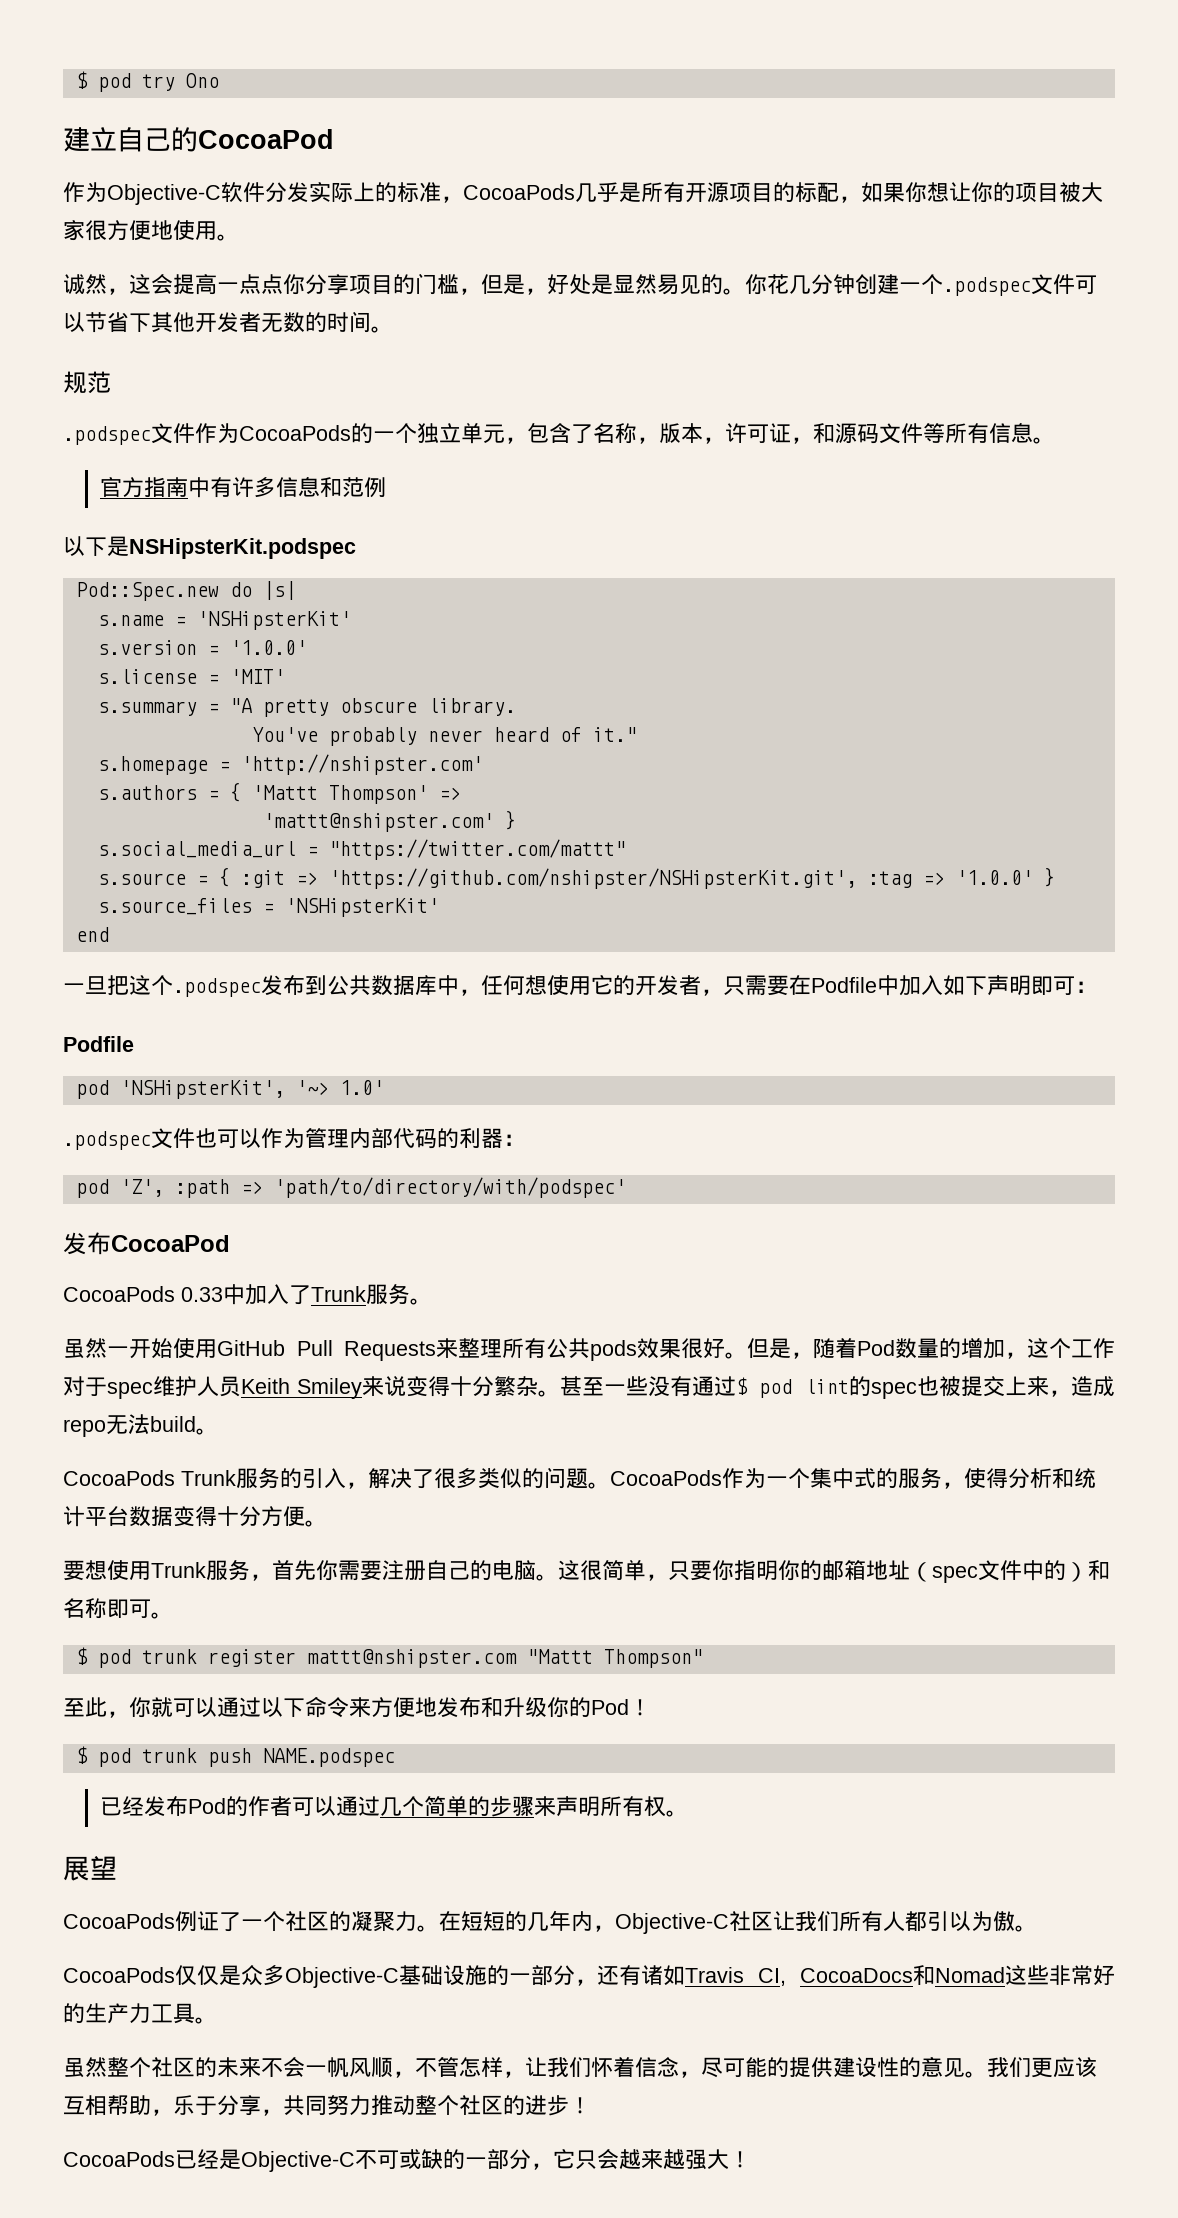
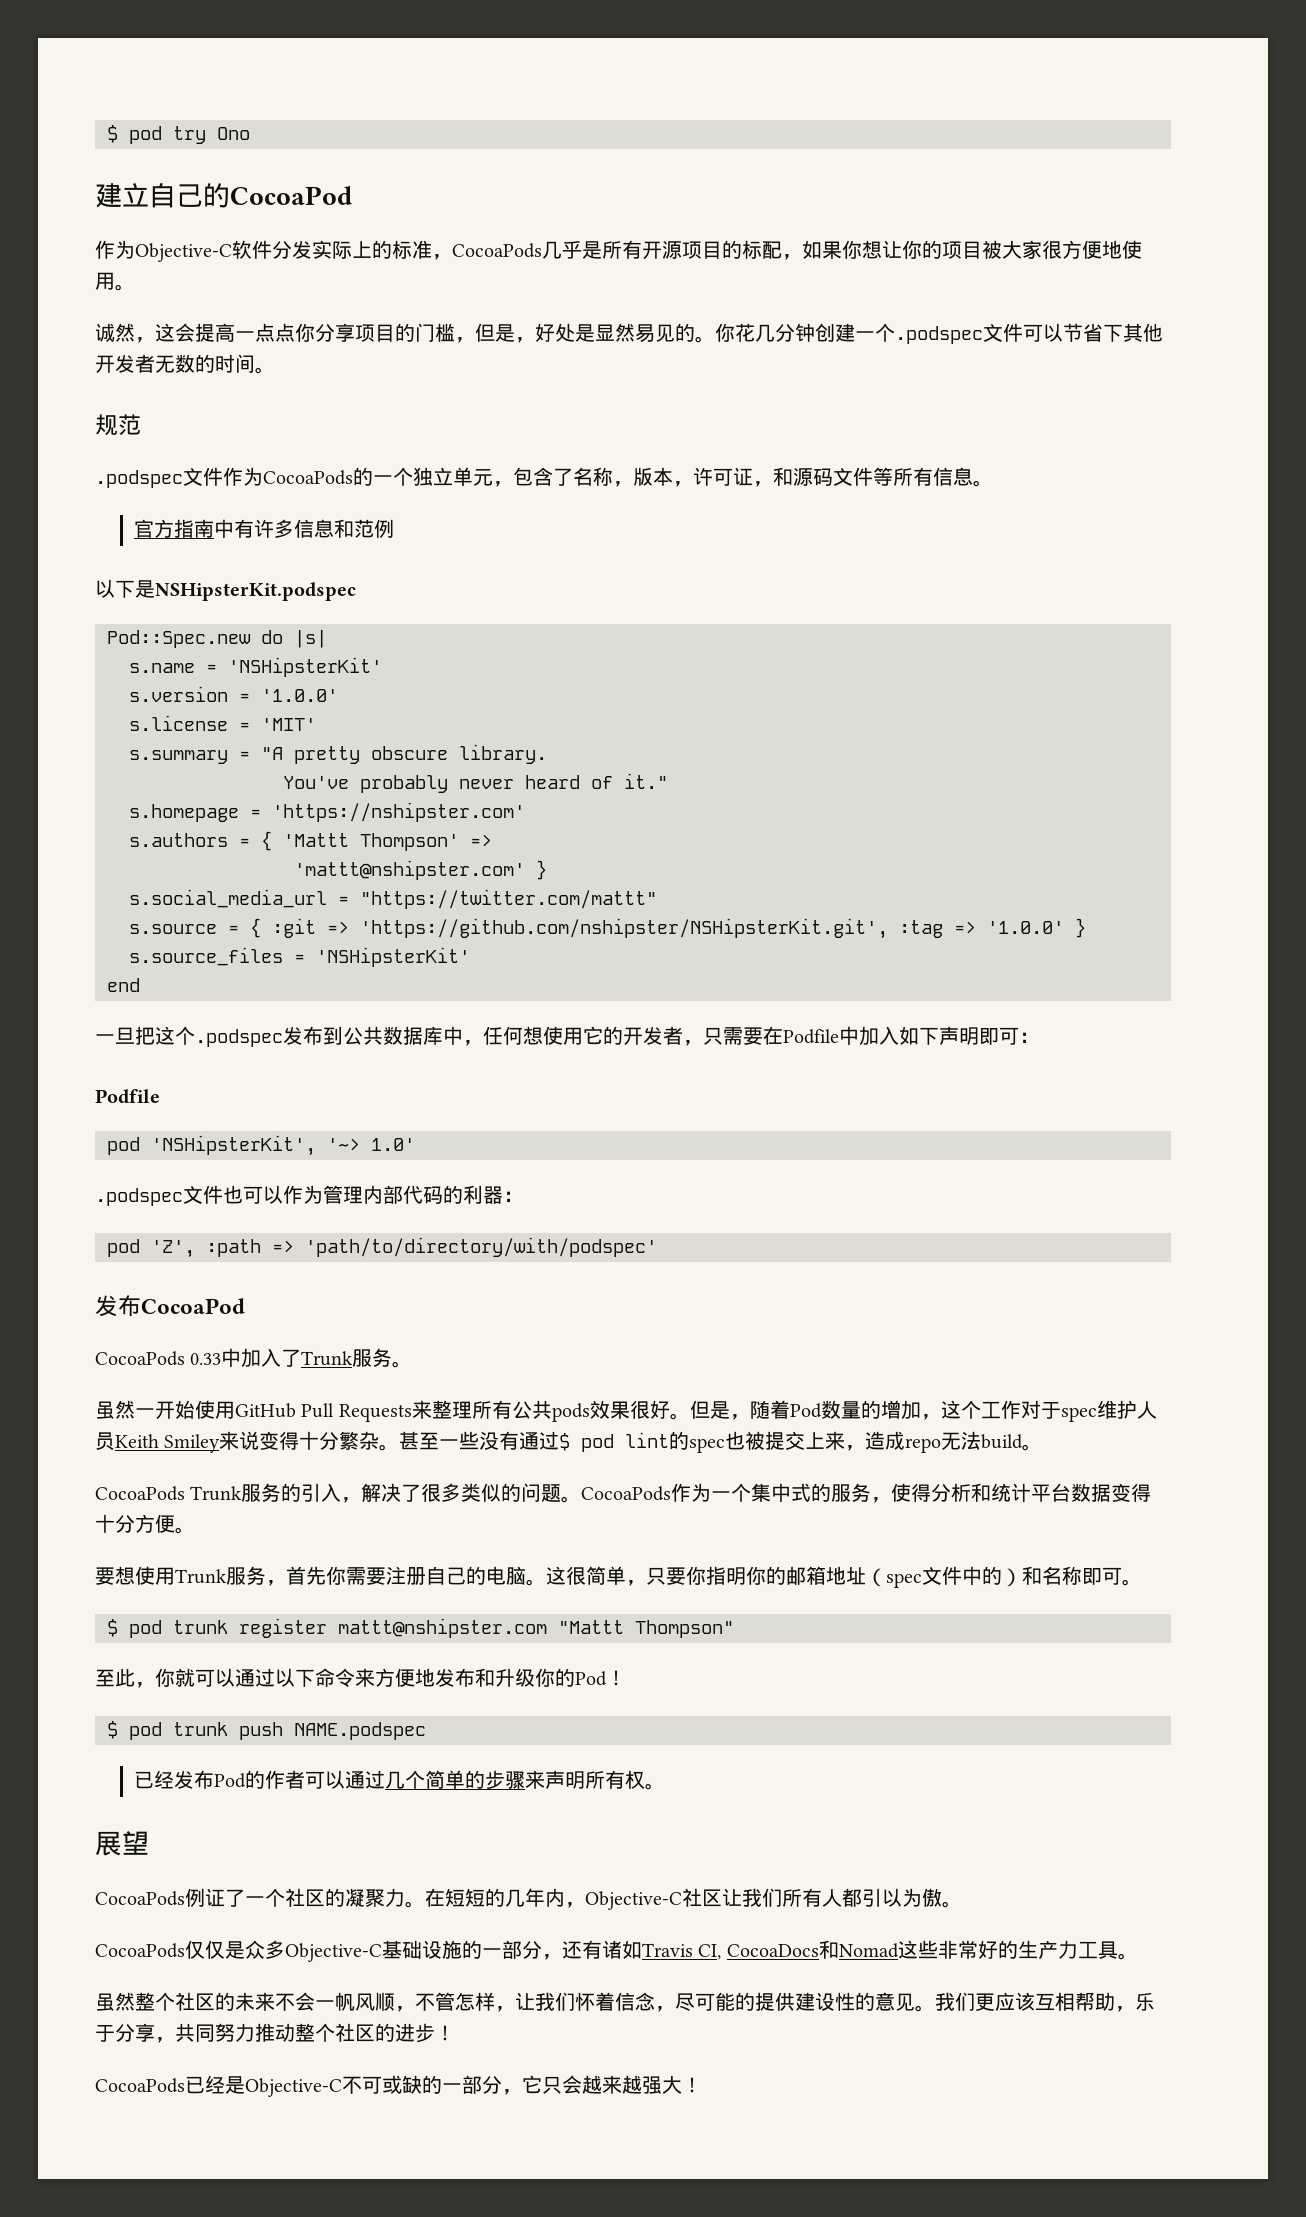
[240,754,483,775] 'http://nshipster.com' -> [272,802,525,822] 'https://nshipster.com'

